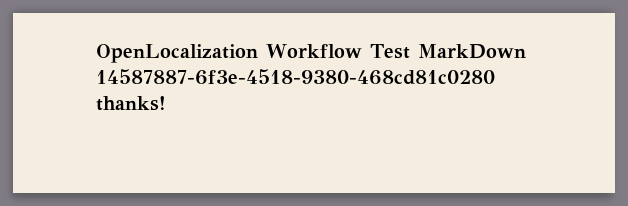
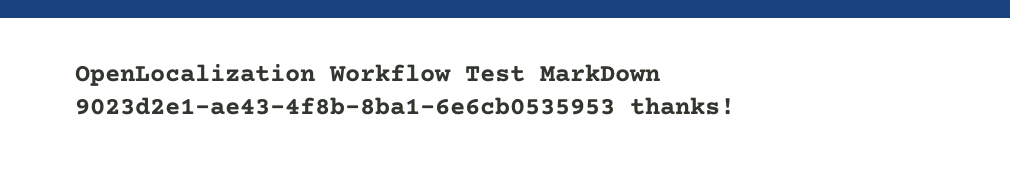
[96,69,495,85] 14587887-6f3e-4518-9380-468cd81c0280 -> [75,97,615,115] 9023d2e1-ae43-4f8b-8ba1-6e6cb0535953

